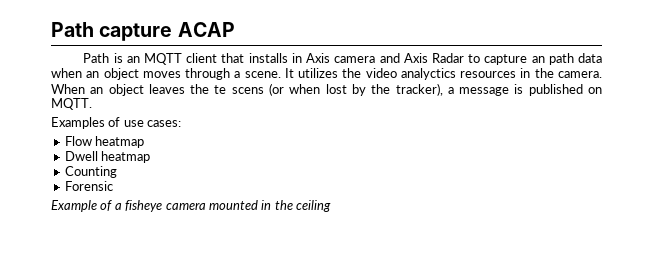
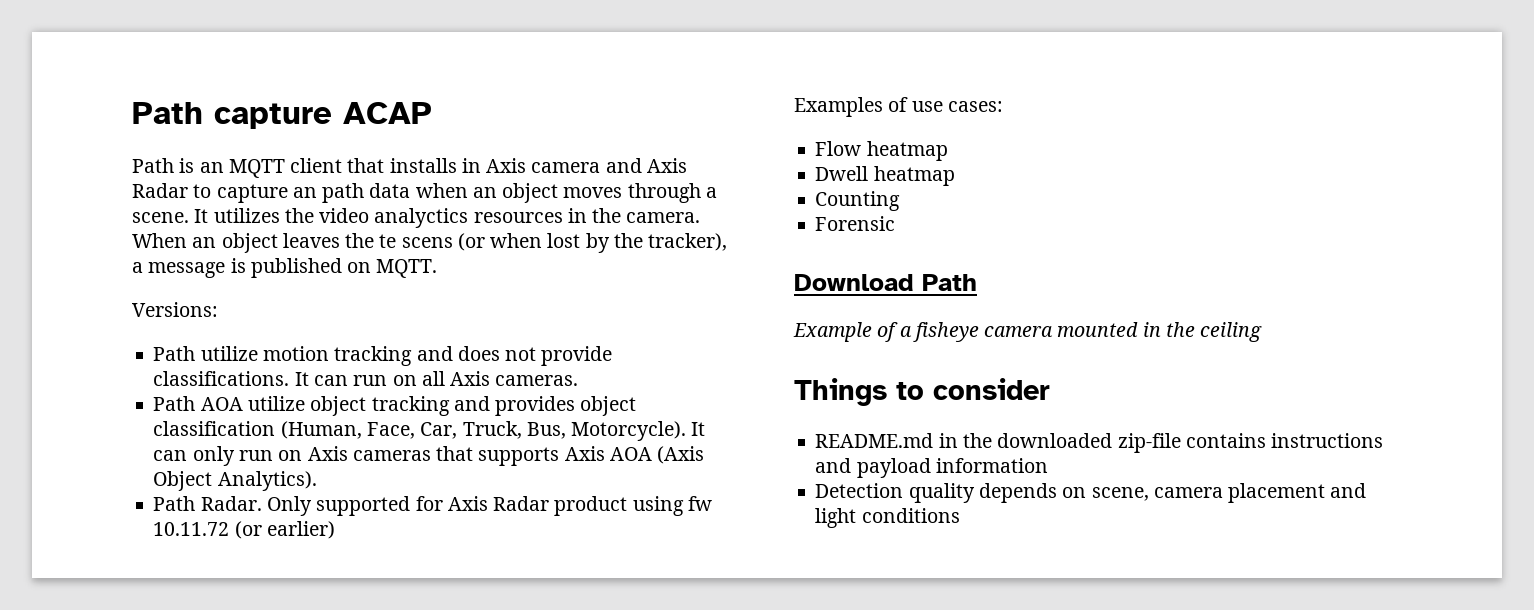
(92, 104) none -> [132,302,218,317] [153,346,613,366] [153,371,579,386] [153,396,637,416] [153,421,706,441] [153,446,705,466] [153,471,317,491] [153,496,712,516] [153,521,335,539] // Versions: // Path utilize motion tracking and does not provide classifications. It can run on all Axis cameras. // Path AOA utilize object tracking and provides object classification (Human, Face, Car, Truck, Bus, Motorcycle). It can only run on Axis cameras that supports Axis AOA (Axis Object Analytics). // Path Radar. Only supported for Axis Radar product using fw 10.11.72 (or earlier)
(113, 186) none -> [794,274,977,291] // Download Path
(331, 206) none -> [794,378,1050,406] [815,433,1384,453] [815,458,1048,478] [815,483,1367,503] [815,508,960,528] // Things to consider // README.md in the downloaded zip-file contains instructions and payload information // Detection quality depends on scene, camera placement and light conditions

